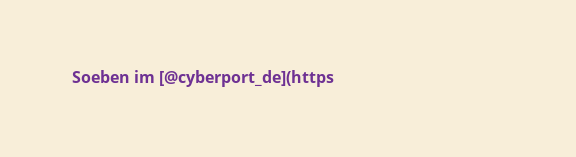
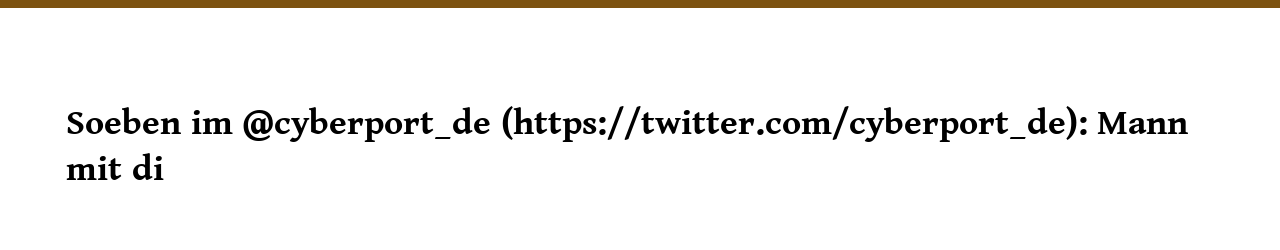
[159,70,335,87] [@cyberport_de](https -> [242,106,1189,142] [66,153,164,180] @cyberport_de (https://twitter.com/cyberport_de): Mann mit di

